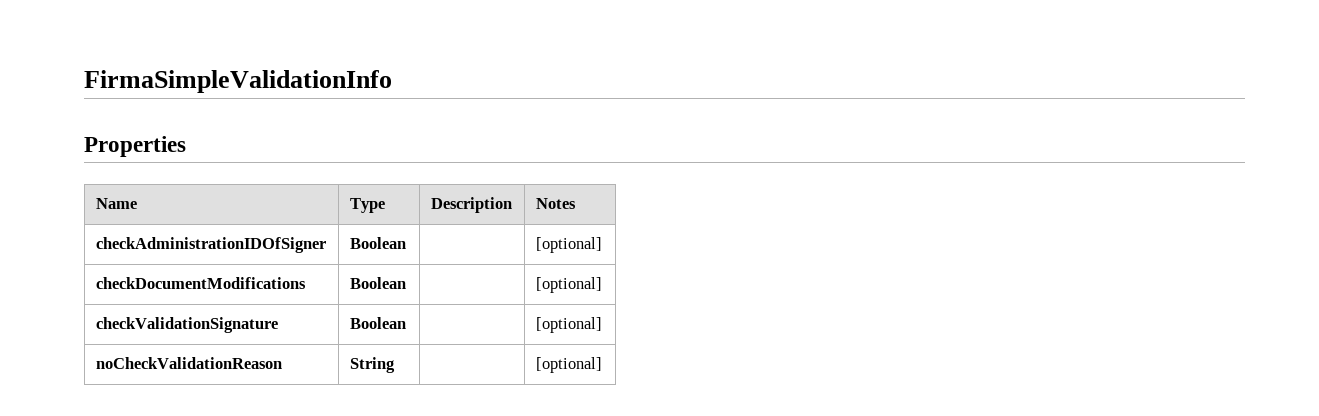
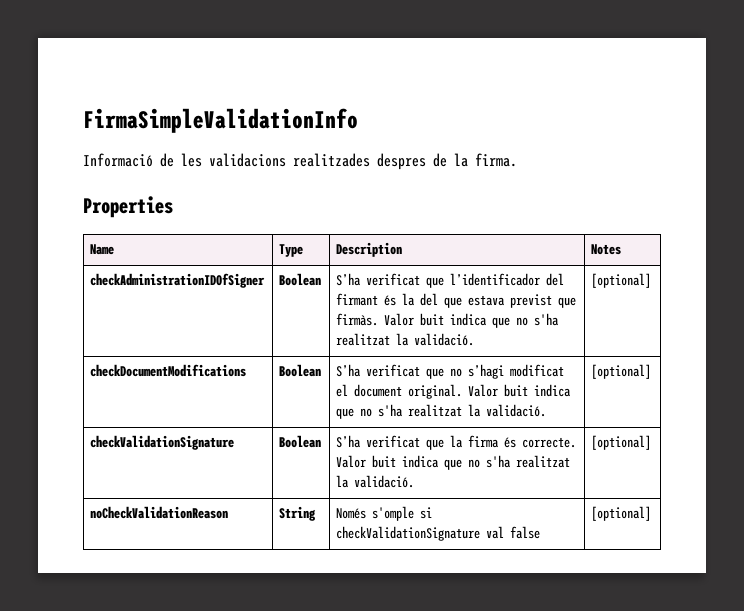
(392, 81) none -> [83,153,517,170] // Informació de les validacions realitzades despres de la firma.
[535,237,602,253] [95,277,306,289] [349,277,406,289] [535,277,602,293] [95,317,278,333] [349,317,406,329] [535,317,602,333] [95,357,282,369] [349,357,395,373] | [optional] // checkDocumentModifications | Boolean | | [optional] // checkValidationSignature | Boolean | | [optional] // noCheckValidationReason | String | -> [336,273,565,288] [336,293,577,308] [336,313,560,328] [336,333,475,346] [591,273,652,288] [90,364,247,377] [279,364,322,377] [336,364,565,379] [336,384,572,399] [336,404,547,419] [591,364,652,379] [90,435,235,450] [279,435,322,448] [336,435,577,450] [336,455,571,470] [336,475,415,488] [591,435,652,450] [90,506,229,519] [279,506,317,521] [336,506,433,521] [336,526,541,541] S’ha verificat que l’identificador del firmant és la del que estava previst que firmàs. Valor buit indica que no s'ha realitzat la validació. | [optional] // checkDocumentModifications | Boolean | S’ha verificat que no s’hagi modificat el document original. Valor buit indica que no s'ha realitzat la validació. | [optional] // checkValidationSignature | Boolean | S’ha verificat que la firma és correcte. Valor buit indica que no s'ha realitzat la validació. | [optional] // noCheckValidationReason | String | Només s'omple si checkValidationSignature val false

